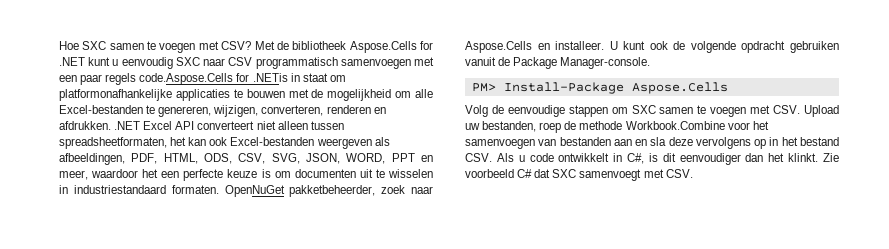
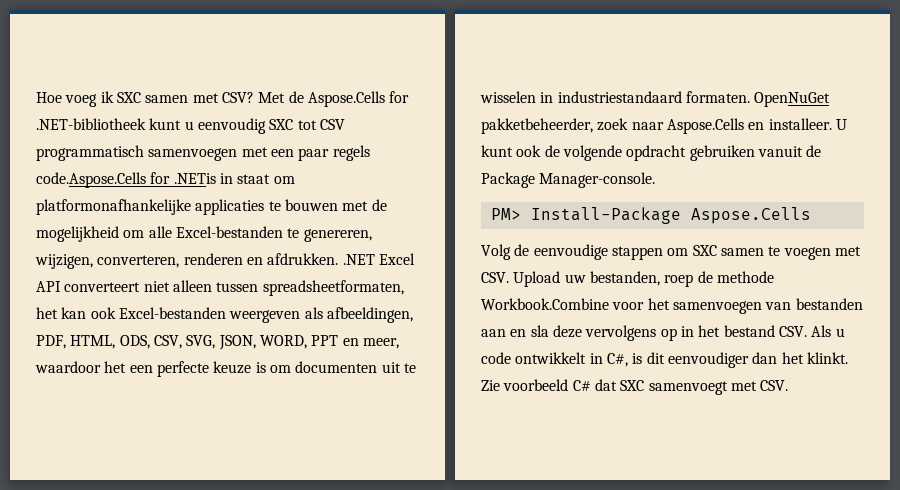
[82,41,196,53] SXC samen te voegen -> [65,91,189,107] voeg ik SXC samen
[292,41,347,50] bibliotheek -> (304, 97) none
[59,57,85,66] .NET -> [36,118,146,130] .NET-bibliotheek
[203,58,226,66] naar -> [297,120,317,130] tot

